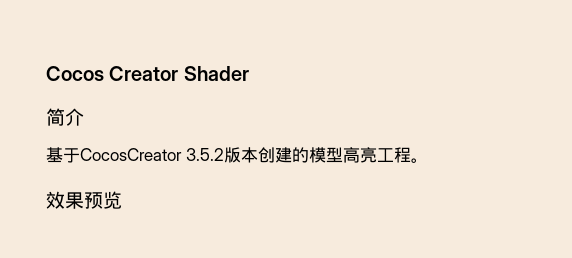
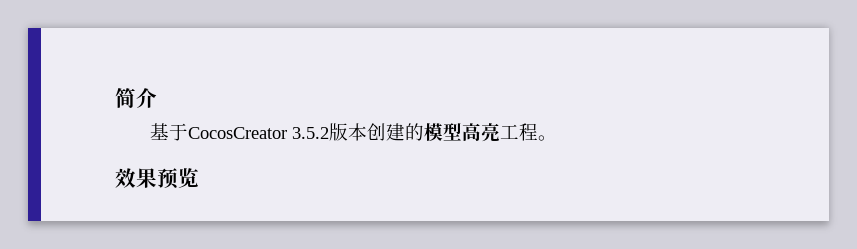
[46,66,249,81] Cocos Creator Shader // -> (115, 98) none

